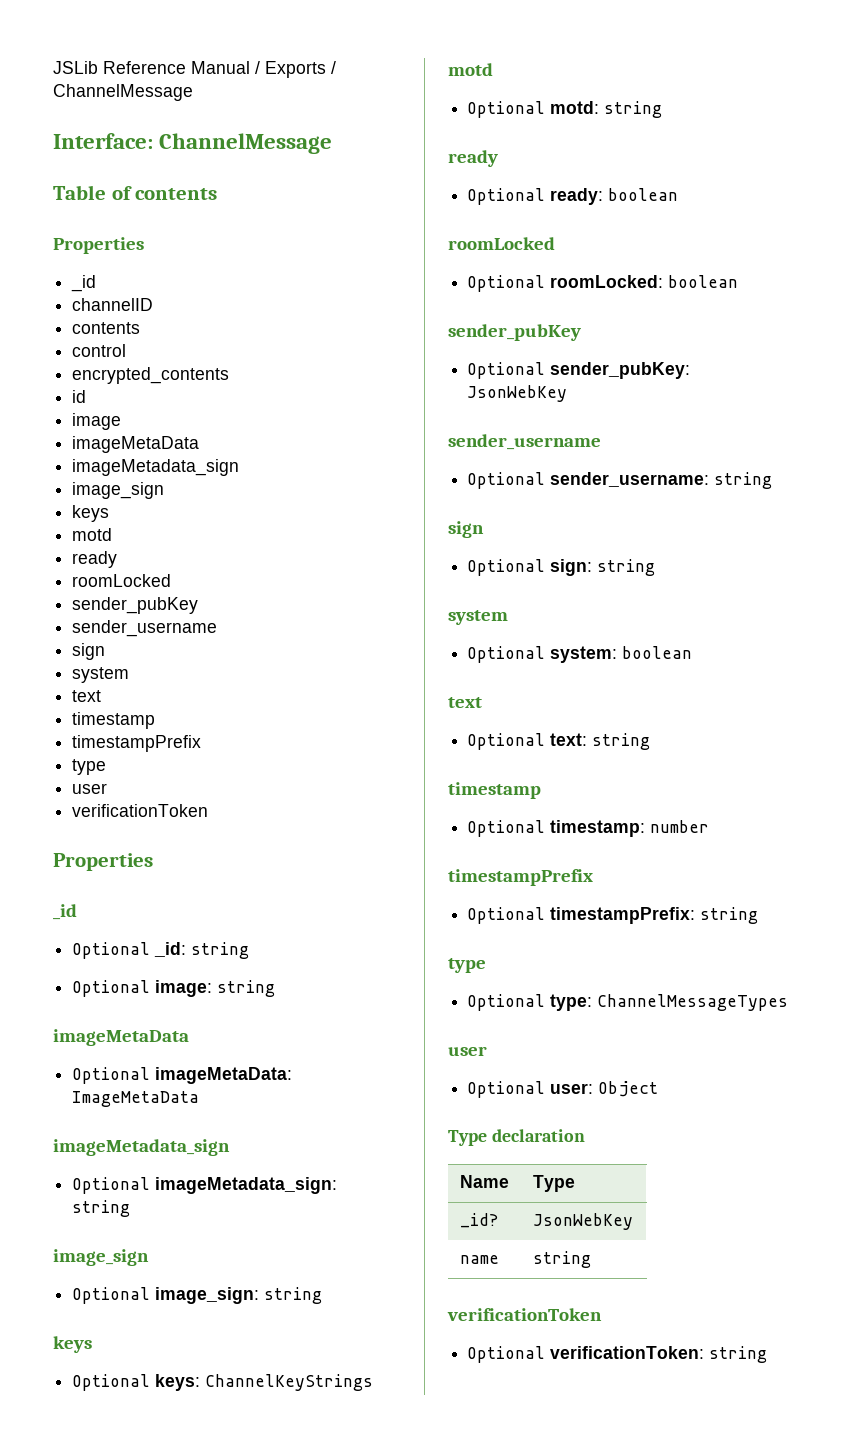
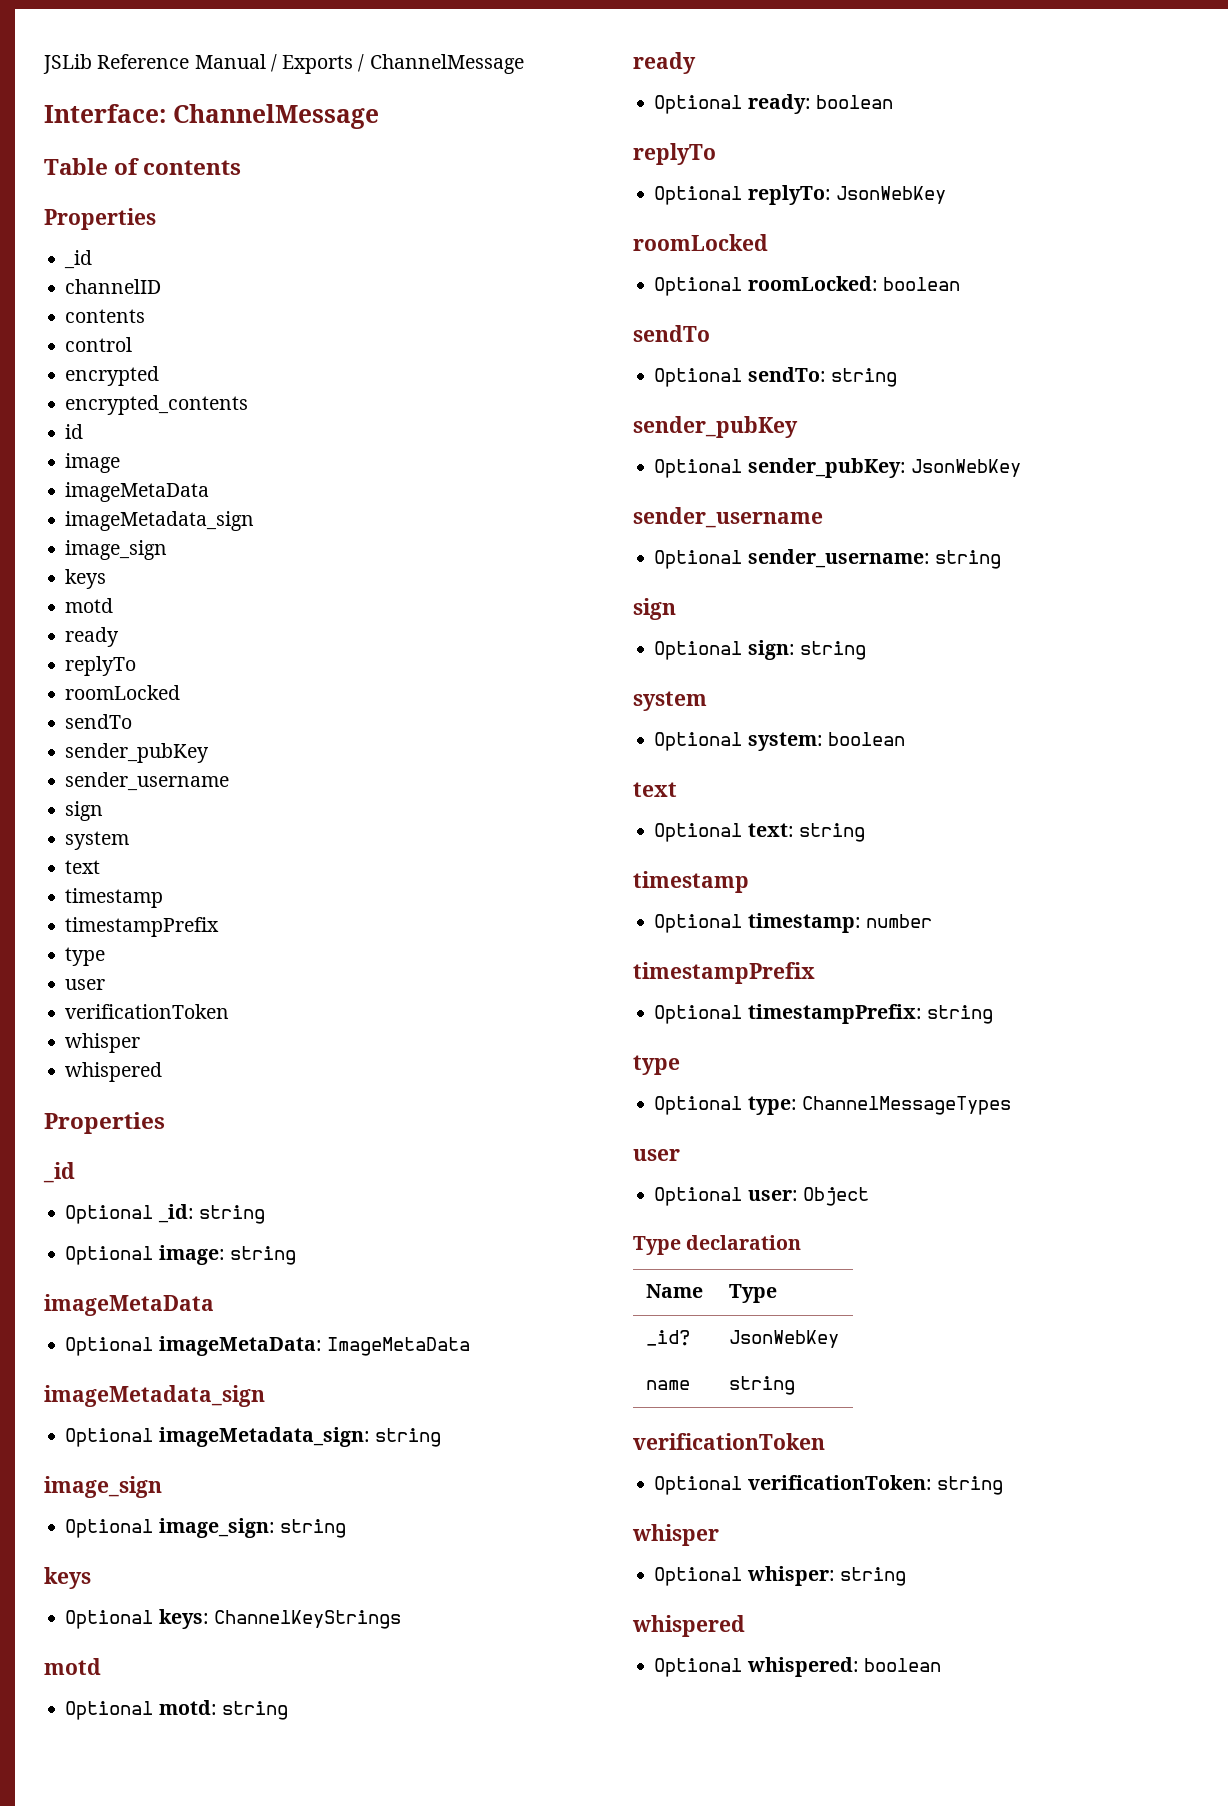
(127, 350) none -> [65,366,160,386] // encrypted
[72,574,172,587] // roomLocked -> [65,656,137,676] [65,685,181,700] [65,714,133,729] // replyTo // roomLocked // sendTo
(209, 810) none -> [65,1033,141,1053] [65,1062,163,1082] // whisper // whispered
(679, 194) none -> [633,143,716,165] [654,185,946,205] // replyTo // Optional replyTo: JsonWebKey
(739, 281) none -> [633,325,710,342] [654,367,897,387] // sendTo // Optional sendTo: string
(768, 1354) none -> [632,1524,719,1546] [654,1566,906,1586] [632,1615,745,1637] [654,1657,941,1677] // whisper // Optional whisper: string // whispered // Optional whispered: boolean

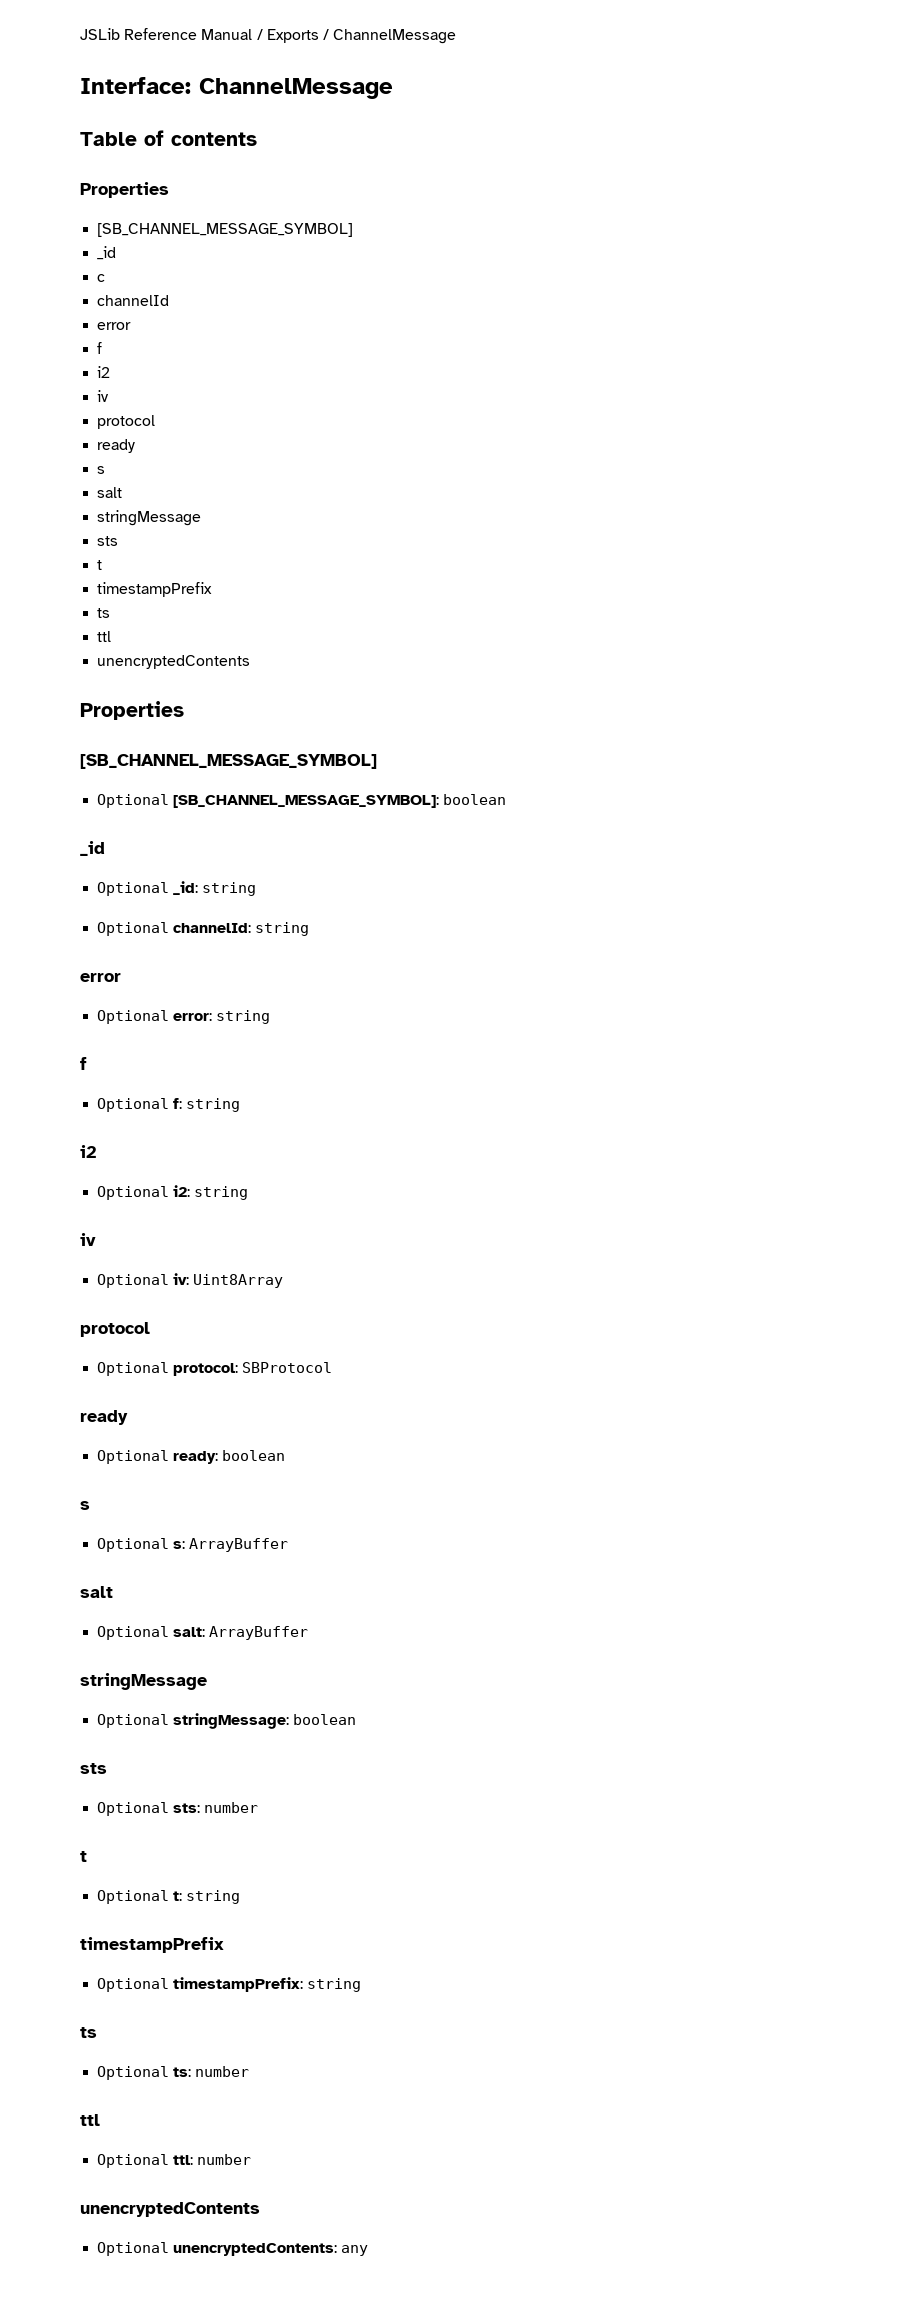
[64,250,93,269] [65,279,162,294] [65,309,146,323] [65,337,133,352] [65,366,160,386] [65,395,249,415] [65,424,84,439] [65,453,121,473] [65,482,210,502] [65,511,255,531] [65,540,168,560] [65,569,107,589] [65,598,114,613] [65,627,120,647] [65,656,137,676] [65,685,181,700] [65,714,133,729] [65,743,210,763] [65,772,230,791] [65,801,104,821] [65,831,130,850] [65,860,101,874] [65,888,164,908] [65,917,220,937] [65,947,106,966] [65,979,106,990] [65,1004,230,1019] [65,1033,141,1053] [65,1062,163,1082] [44,1112,165,1134] // _id // channelID // contents // control // encrypted // encrypted_contents // id // image // imageMetaData // imageMetadata_sign // image_sign // keys // motd // ready // replyTo // roomLocked // sendTo // sender_pubKey // sender_username // sign // system // text // timestamp // timestampPrefix // type // user // verificationToken // whisper // whispered // Properties -> [97,223,354,237] [97,246,117,260] [97,274,106,282] [97,295,170,306] [97,322,132,330] [97,342,103,354] [97,366,111,378] [97,390,110,402] [97,415,156,429] [97,439,136,453] [97,466,106,474] [97,487,123,498] [97,510,202,526] [97,536,119,546] [97,560,103,570] [97,582,213,597] [97,608,111,618] [97,631,112,642] [97,655,251,669] [80,701,184,720] [80,754,377,769] [97,794,507,808] // [SB_CHANNEL_MESSAGE_SYMBOL] // _id // c // channelId // error // f // i2 // iv // protocol // ready // s // salt // stringMessage // sts // t // timestampPrefix // ts // ttl // unencryptedContents // Properties // [SB_CHANNEL_MESSAGE_SYMBOL] // Optional [SB_CHANNEL_MESSAGE_SYMBOL]: boolean
[158,1245,296,1265] [44,1294,214,1316] [65,1336,470,1356] [44,1385,265,1407] [65,1427,441,1447] [44,1476,162,1498] [65,1518,346,1538] [44,1567,91,1589] [65,1609,401,1629] [44,1658,101,1675] [65,1700,288,1720] image: string // imageMetaData // Optional imageMetaData: ImageMetaData // imageMetadata_sign // Optional imageMetadata_sign: string // image_sign // Optional image_sign: string // keys // Optional keys: ChannelKeyStrings // motd // Optional motd: string -> [173,922,310,936] [80,973,121,982] [97,1010,271,1024] [80,1057,87,1070] [97,1098,241,1112] [80,1145,97,1158] [97,1185,249,1200] [80,1233,96,1246] [97,1273,284,1288] [80,1322,150,1337] [97,1362,333,1376] channelId: string // error // Optional error: string // f // Optional f: string // i2 // Optional i2: string // iv // Optional iv: Uint8Array // protocol // Optional protocol: SBProtocol
[633,143,716,165] [654,185,946,205] [633,234,768,251] [654,276,960,296] [633,325,710,342] [654,367,897,387] [633,416,798,438] [654,458,1021,478] [633,507,823,528] [654,549,1001,569] [633,598,676,620] [654,640,866,660] [633,691,707,711] [654,732,905,751] [633,782,677,797] [654,823,865,842] [633,871,749,893] [654,913,932,933] replyTo // Optional replyTo: JsonWebKey // roomLocked // Optional roomLocked: boolean // sendTo // Optional sendTo: string // sender_pubKey // Optional sender_pubKey: JsonWebKey // sender_username // Optional sender_username: string // sign // Optional sign: string // system // Optional system: boolean // text // Optional text: string // timestamp // Optional timestamp: number -> [80,1501,90,1510] [97,1538,289,1552] [80,1586,113,1598] [97,1626,309,1640] [80,1673,207,1690] [97,1713,357,1729] [80,1763,107,1774] [97,1802,259,1816] [80,1851,87,1862] [97,1890,241,1904] s // Optional s: ArrayBuffer // salt // Optional salt: ArrayBuffer // stringMessage // Optional stringMessage: boolean // sts // Optional sts: number // t // Optional t: string
[633,1055,680,1075] [654,1096,1011,1115] [633,1149,680,1161] [654,1187,869,1206] [633,1235,802,1255] [645,1284,703,1298] [728,1284,777,1303] [645,1330,690,1346] [728,1330,839,1348] [645,1380,690,1390] [728,1376,795,1395] [633,1433,825,1450] [654,1475,1003,1495] [632,1524,719,1546] [654,1566,906,1586] [632,1615,745,1637] [654,1657,941,1677] type // Optional type: ChannelMessageTypes // user // Optional user: Object // Type declaration // Name | Type // _id? | JsonWebKey // name | string // verificationToken // Optional verificationToken: string // whisper // Optional whisper: string // whispered // Optional whispered: boolean -> [80,2027,97,2038] [97,2066,250,2080] [80,2114,100,2126] [97,2154,252,2168] [80,2202,260,2217] [97,2242,369,2256] ts // Optional ts: number // ttl // Optional ttl: number // unencryptedContents // Optional unencryptedContents: any

